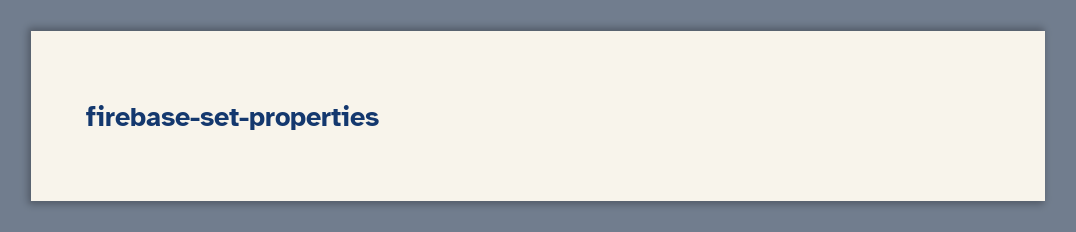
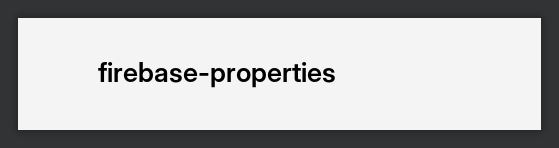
[86,105,379,130] firebase-set-properties -> [98,62,336,88] firebase-properties

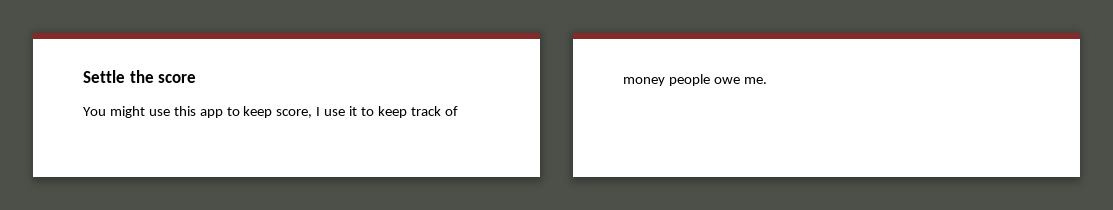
[98,62,336,88] firebase-properties -> [83,70,197,83] [83,106,458,118] [623,74,767,86] Settle the score // You might use this app to keep score, I use it to keep track of money people owe me.

